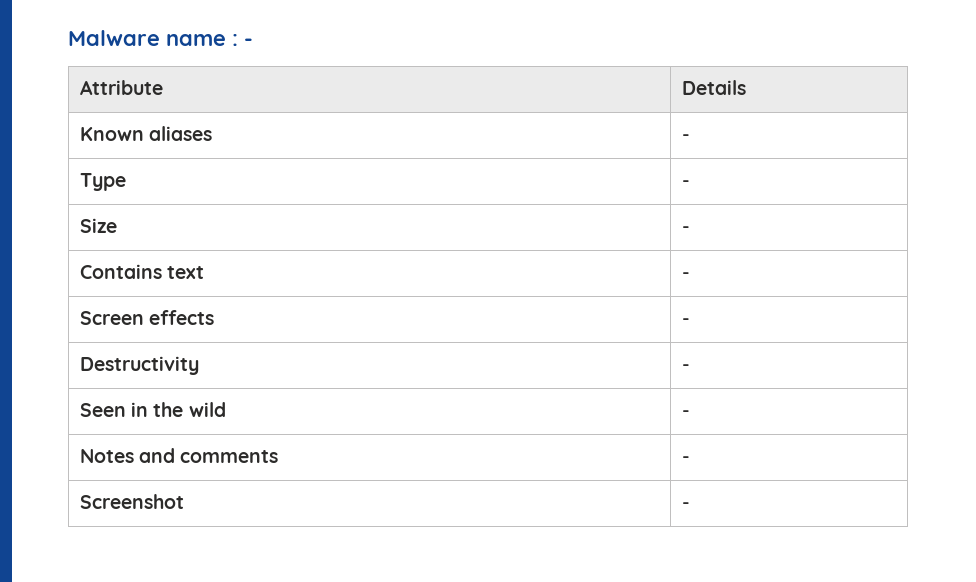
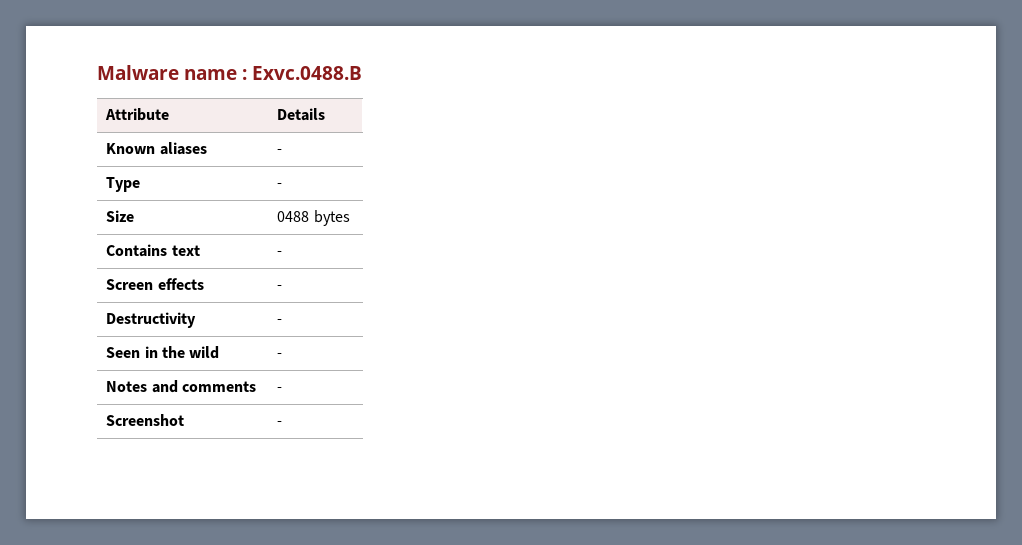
[244,38,253,46] - -> [252,66,363,80] Exvc.0488.B
[681,226,690,233] - -> [277,210,350,226] 0488 bytes

